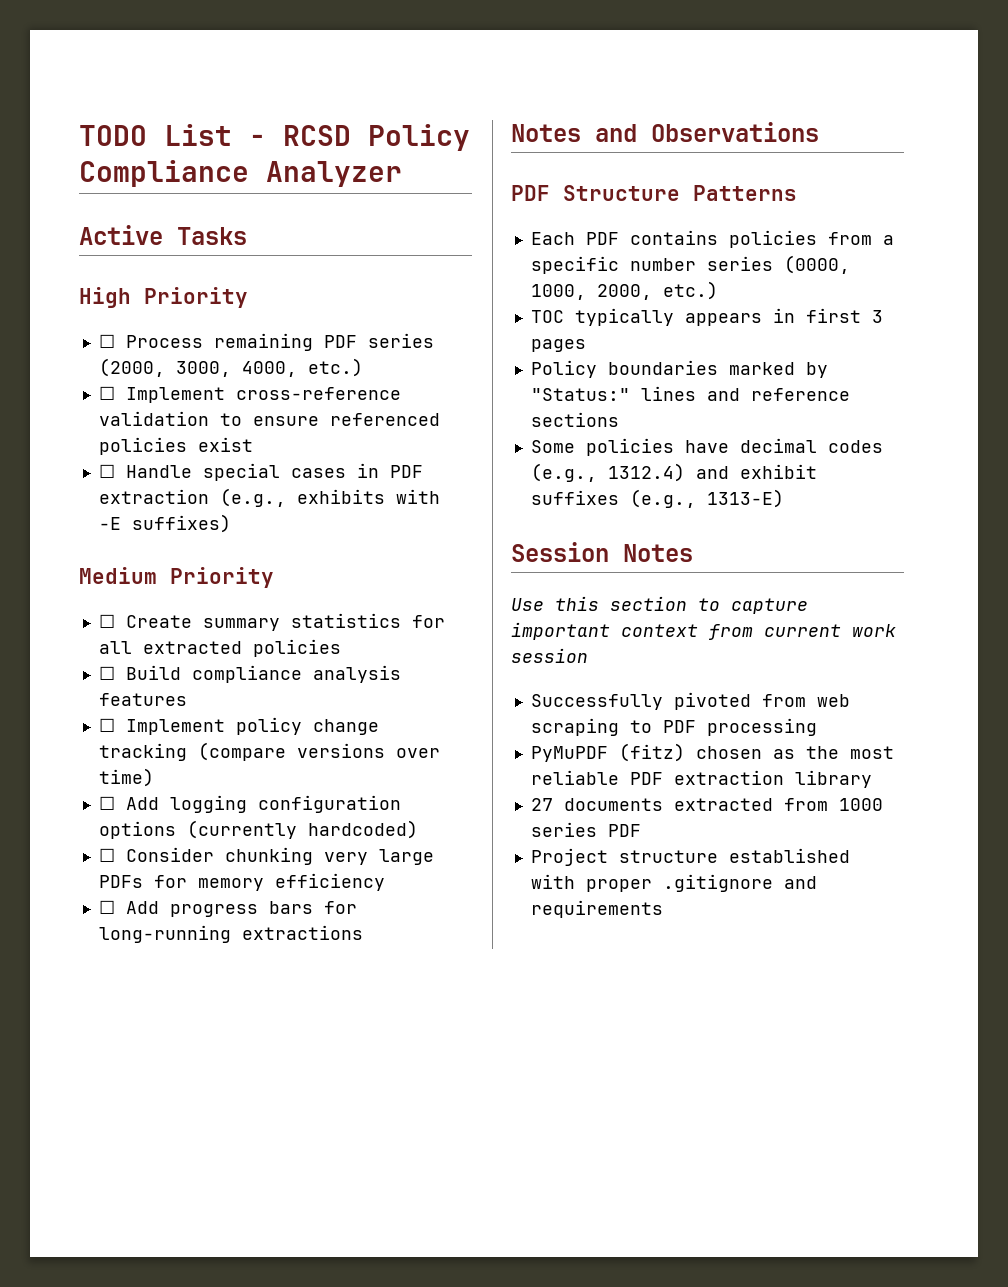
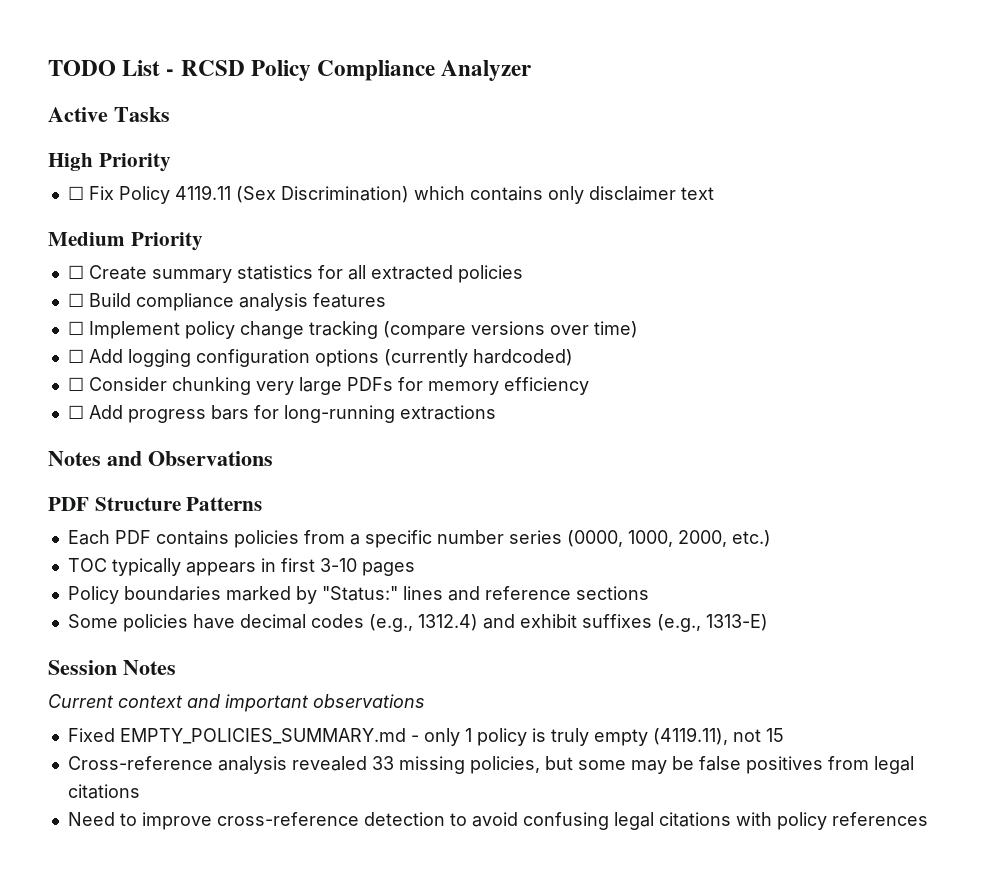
[125,333,434,351] [98,358,363,377] [98,386,401,403] [98,411,440,426] [98,437,253,455] [98,463,423,481] [98,488,440,507] [98,514,231,533] Process remaining PDF series (2000, 3000, 4000, etc.) // ☐ Implement cross-reference validation to ensure referenced policies exist // ☐ Handle special cases in PDF extraction (e.g., exhibits with -E suffixes) -> [88,185,714,204] Fix Policy 4119.11 (Sex Discrimination) which contains only disclaimer text
[871,310,883,323] 3 -> [319,558,357,572] 3-10
[511,596,808,614] [511,622,896,640] [511,648,588,663] [530,692,850,710] [530,718,817,736] [530,743,894,762] [530,770,872,788] [530,798,883,811] [530,822,641,837] [530,848,850,866] [530,874,817,892] [530,900,663,918] Use this section to capture important context from current work session // Successfully pivoted from web scraping to PDF processing // PyMuPDF (fitz) chosen as the most reliable PDF extraction library // 27 documents extracted from 1000 series PDF // Project structure established with proper .gitignore and requirements -> [48,694,425,712] [67,727,784,746] [67,756,914,774] [67,784,140,799] [67,812,928,830] Current context and important observations // Fixed EMPTY_POLICIES_SUMMARY.md - only 1 policy is truly empty (4119.11), not 15 // Cross-reference analysis revealed 33 missing policies, but some may be false positives from legal citations // Need to improve cross-reference detection to avoid confusing legal citations with policy references

